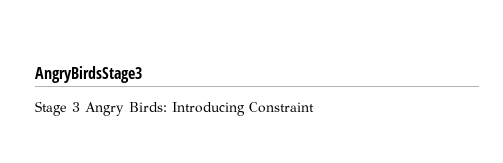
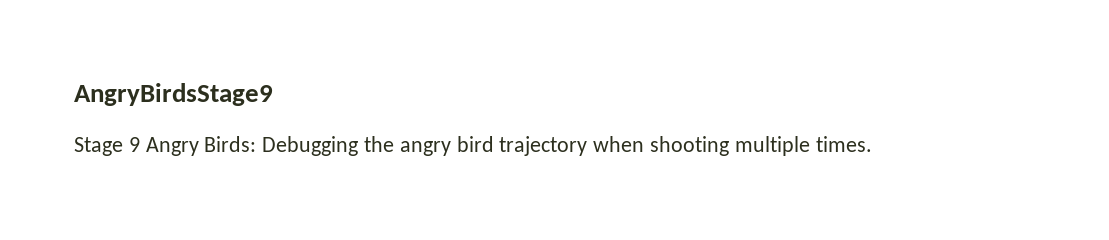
[35,66,142,83] AngryBirdsStage3 -> [74,83,273,106] AngryBirdsStage9
[72,102,80,112] 3 -> [128,137,140,152] 9
[172,102,314,116] Introducing Constraint -> [262,136,872,156] Debugging the angry bird trajectory when shooting multiple times.

